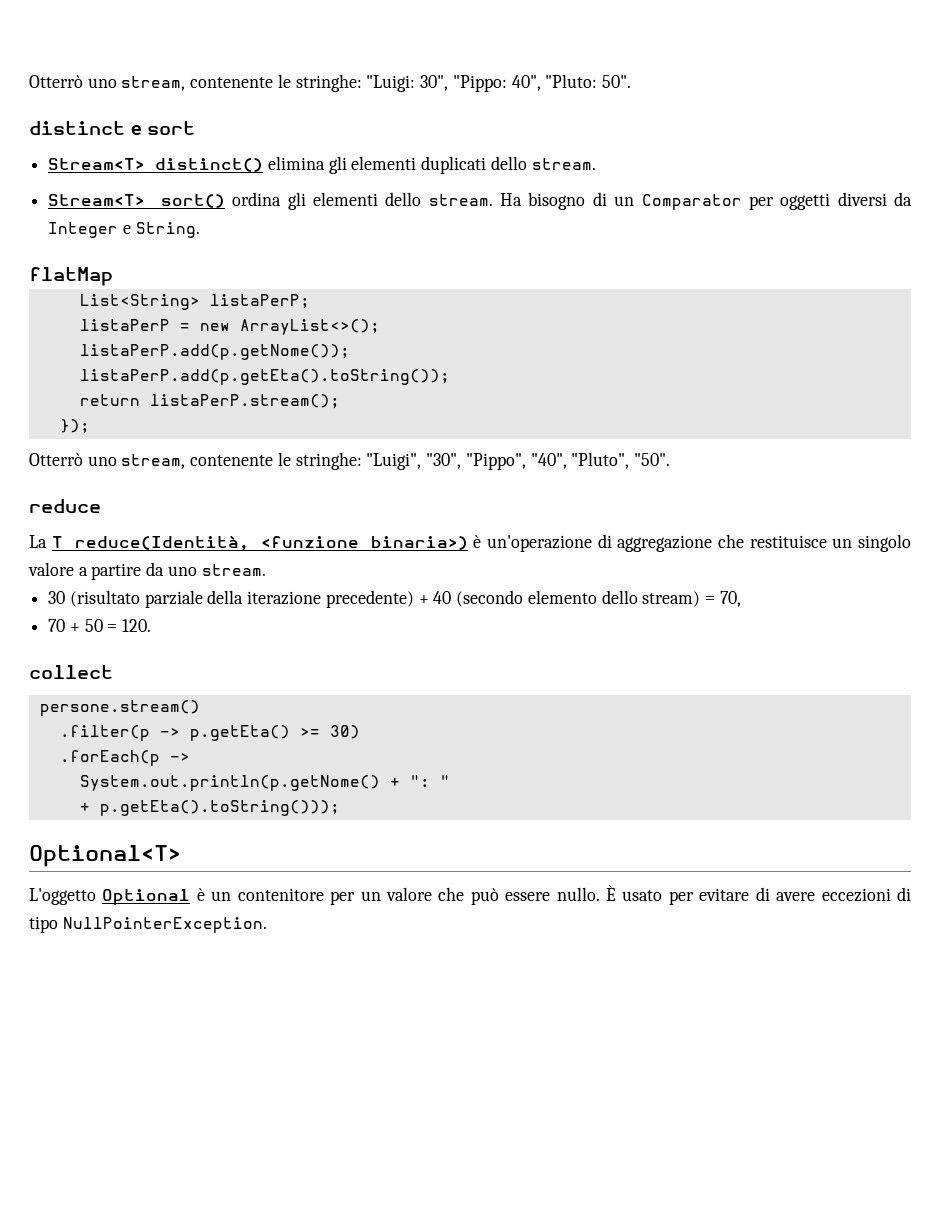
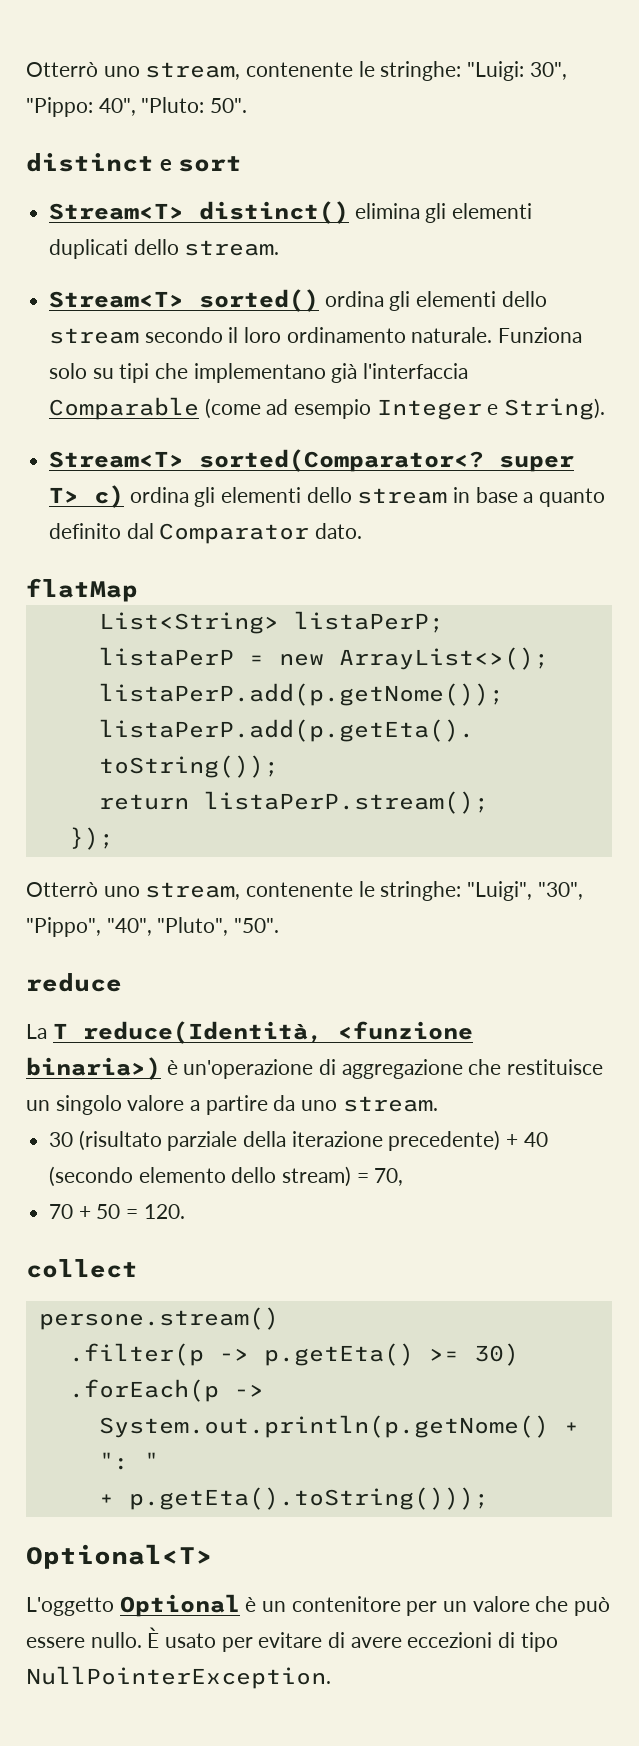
[160,192,913,210] [48,222,200,238] sort() ordina gli elementi dello stream. Ha bisogno di un Comparator per oggetti diversi da Integer e String. -> [199,289,547,312] [49,327,583,344] [49,363,469,383] [49,397,606,420] [49,449,575,472] [49,485,606,508] [49,523,363,544] sorted() ordina gli elementi dello stream secondo il loro ordinamento naturale. Funziona solo su tipi che implementano già l'interfaccia Comparable (come ad esempio Integer e String). // Stream<T> sorted(Comparator<? super T> c) ordina gli elementi dello stream in base a quanto definito dal Comparator dato.

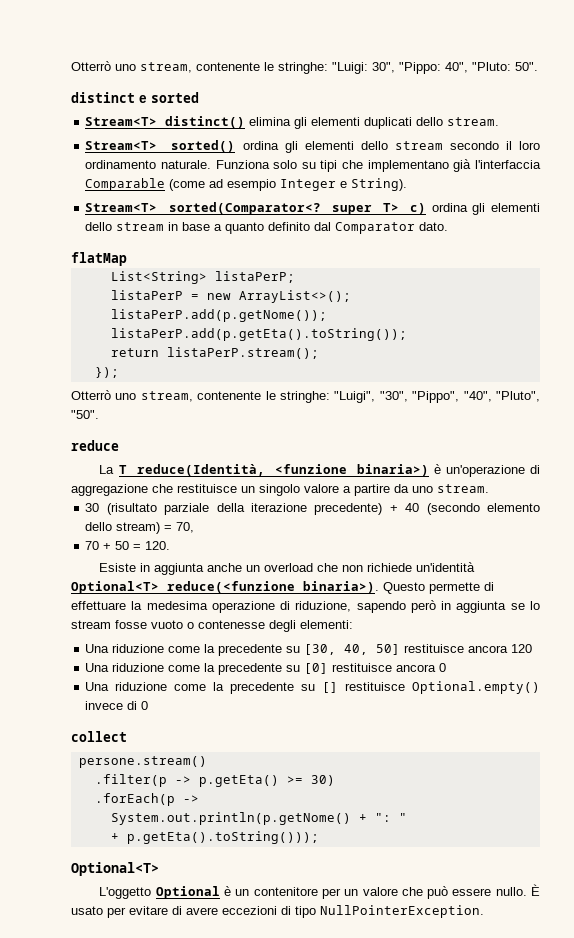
[177,156,242,172] sort -> [151,92,199,103] sorted
(185, 1211) none -> [99,562,476,575] [71,581,494,594] [71,600,540,613] [71,620,353,632] [85,644,533,656] [85,663,447,675] [85,681,540,694] [85,701,149,710] // Esiste in aggiunta anche un overload che non richiede un'identità Optional<T> reduce(<funzione binaria>). Questo permette di effettuare la medesima operazione di riduzione, sapendo però in aggiunta se lo stream fosse vuoto o contenesse degli elementi: // Una riduzione come la precedente su [30, 40, 50] restituisce ancora 120 // Una riduzione come la precedente su [0] restituisce ancora 0 // Una riduzione come la precedente su [] restituisce Optional.empty() invece di 0

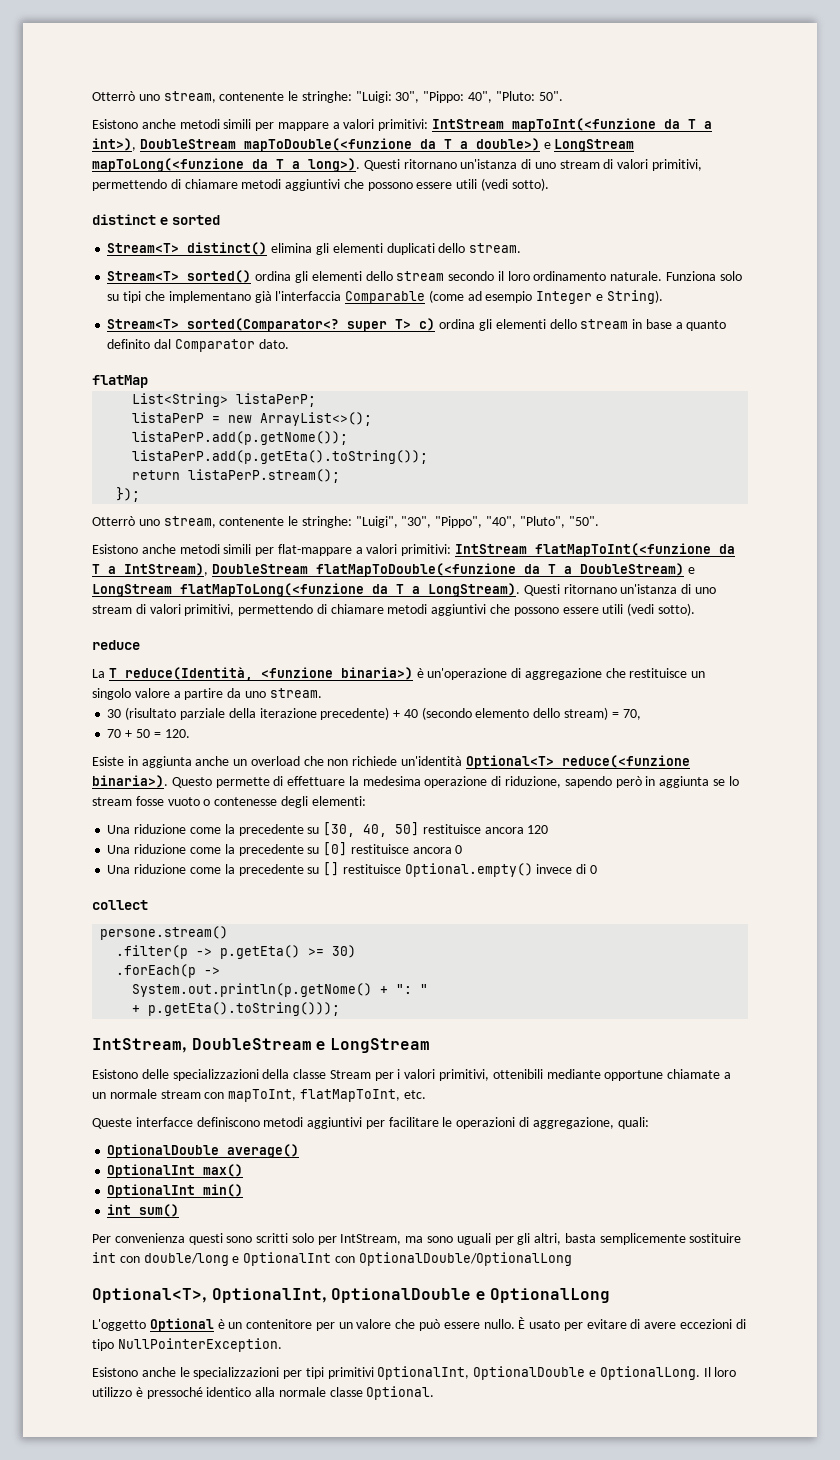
(538, 66) none -> [92,118,713,132] [92,138,635,152] [92,158,703,172] [92,178,549,191] // Esistono anche metodi simili per mappare a valori primitivi: IntStream mapToInt(<funzione da T a int>), DoubleStream mapToDouble(<funzione da T a double>) e LongStream mapToLong(<funzione da T a long>). Questi ritornano un'istanza di uno stream di valori primitivi, permettendo di chiamare metodi aggiuntivi che possono essere utili (vedi sotto).
(99, 414) none -> [92,543,736,557] [92,563,695,577] [92,583,716,597] [92,603,695,616] // Esistono anche metodi simili per flat-mappare a valori primitivi: IntStream flatMapToInt(<funzione da T a IntStream), DoubleStream flatMapToDouble(<funzione da T a DoubleStream) e LongStream flatMapToLong(<funzione da T a LongStream). Questi ritornano un'istanza di uno stream di valori primitivi, permettendo di chiamare metodi aggiuntivi che possono essere utili (vedi sotto).
[71,862,159,876] Optional<T> -> [92,1038,431,1053] [92,1069,731,1081] [92,1089,426,1102] [92,1117,649,1129] [107,1144,300,1158] [107,1164,244,1178] [107,1184,244,1198] [107,1204,180,1217] [92,1233,742,1245] [92,1252,572,1266] [92,1288,610,1303] IntStream, DoubleStream e LongStream // Esistono delle specializzazioni della classe Stream per i valori primitivi, ottenibili mediante opportune chiamate a un normale stream con mapToInt, flatMapToInt, etc. // Queste interfacce definiscono metodi aggiuntivi per facilitare le operazioni di aggregazione, quali: // OptionalDouble average() // OptionalInt max() // OptionalInt min() // int sum() // Per convenienza questi sono scritti solo per IntStream, ma sono uguali per gli altri, basta semplicemente sostituire int con double/long e OptionalInt con OptionalDouble/OptionalLong // Optional<T>, OptionalInt, OptionalDouble e OptionalLong
(484, 911) none -> [92,1366,737,1380] [92,1386,435,1400] // Esistono anche le specializzazioni per tipi primitivi OptionalInt, OptionalDouble e OptionalLong. Il loro utilizzo è pressoché identico alla normale classe Optional.

